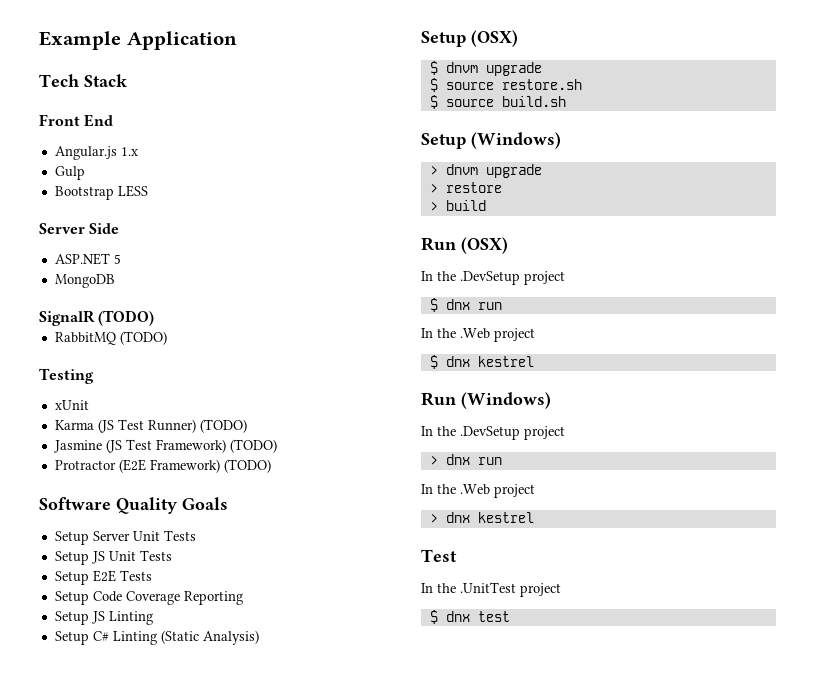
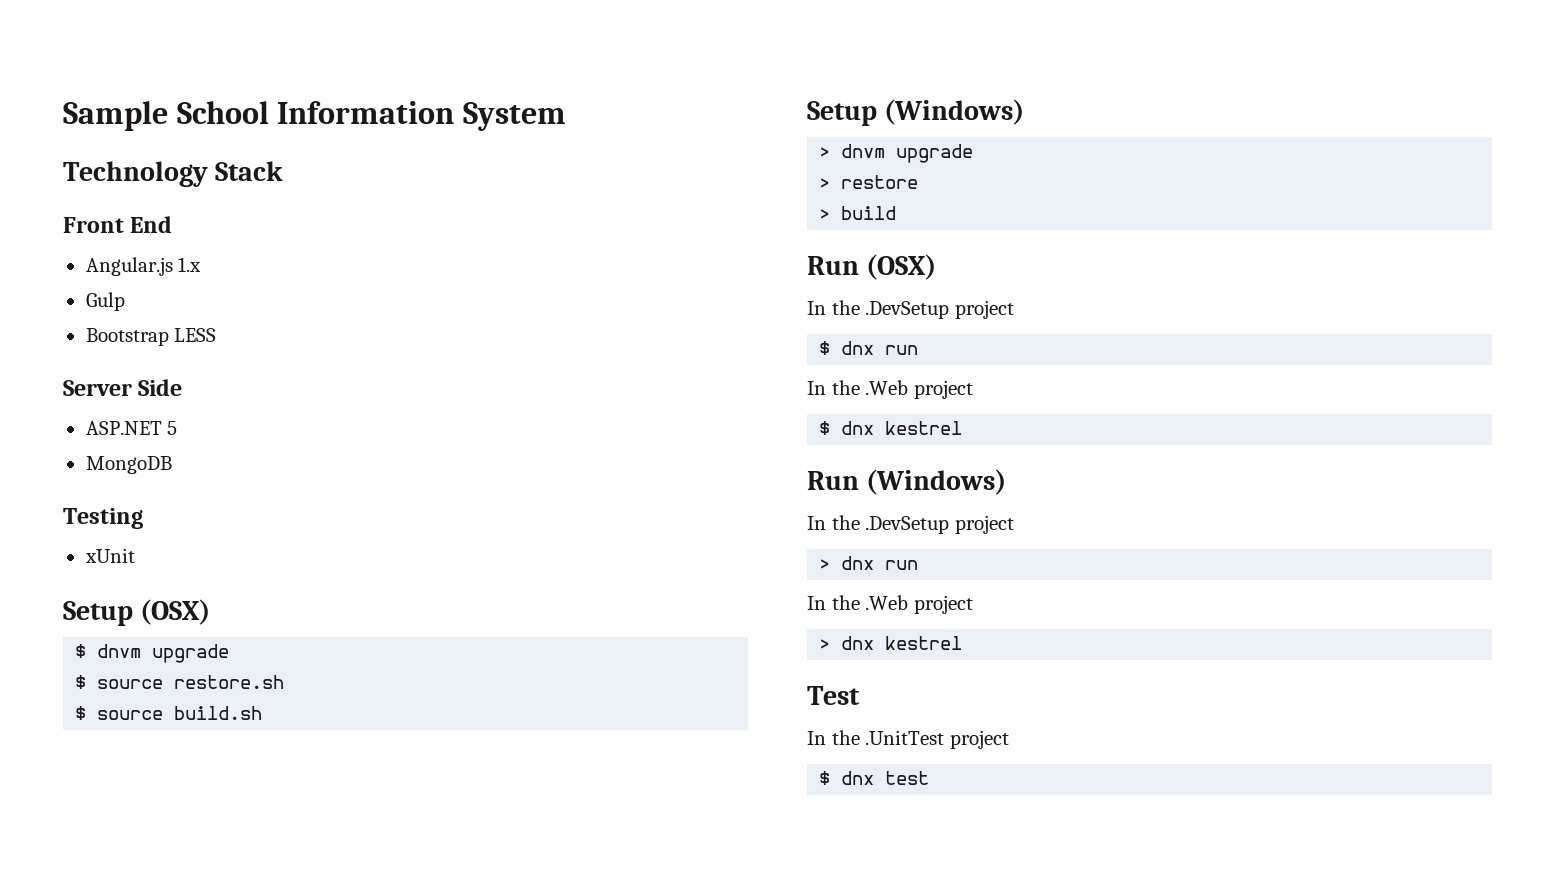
[39,31,237,50] [39,74,79,87] Example Application // Tech -> [63,101,566,131] [63,161,208,187] Sample School Information System // Technology
[39,310,155,326] [54,331,167,345] [39,368,94,384] [54,400,89,410] [54,419,247,433] [53,439,277,453] [54,459,271,473] [39,497,228,514] [54,530,196,545] [54,550,172,565] [54,570,152,585] [54,591,243,605] [54,611,153,625] [54,630,259,645] SignalR (TODO) // RabbitMQ (TODO) // Testing // xUnit // Karma (JS Test Runner) (TODO) // Jasmine (JS Test Framework) (TODO) // Protractor (E2E Framework) (TODO) // Software Quality Goals // Setup Server Unit Tests // Setup JS Unit Tests // Setup E2E Tests // Setup Code Coverage Reporting // Setup JS Linting // Setup C# Linting (Static Analysis) -> [63,508,143,529] [84,548,135,563] Testing // xUnit

